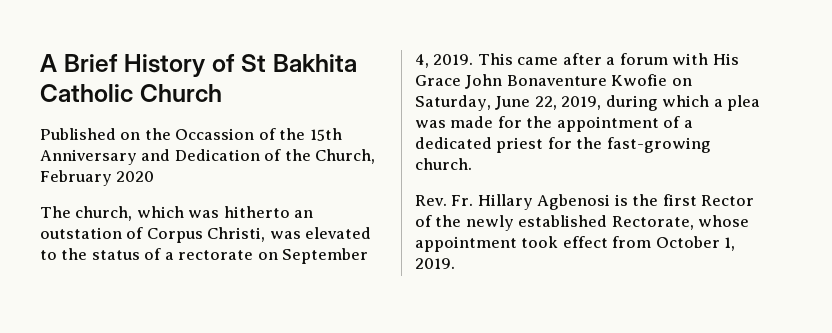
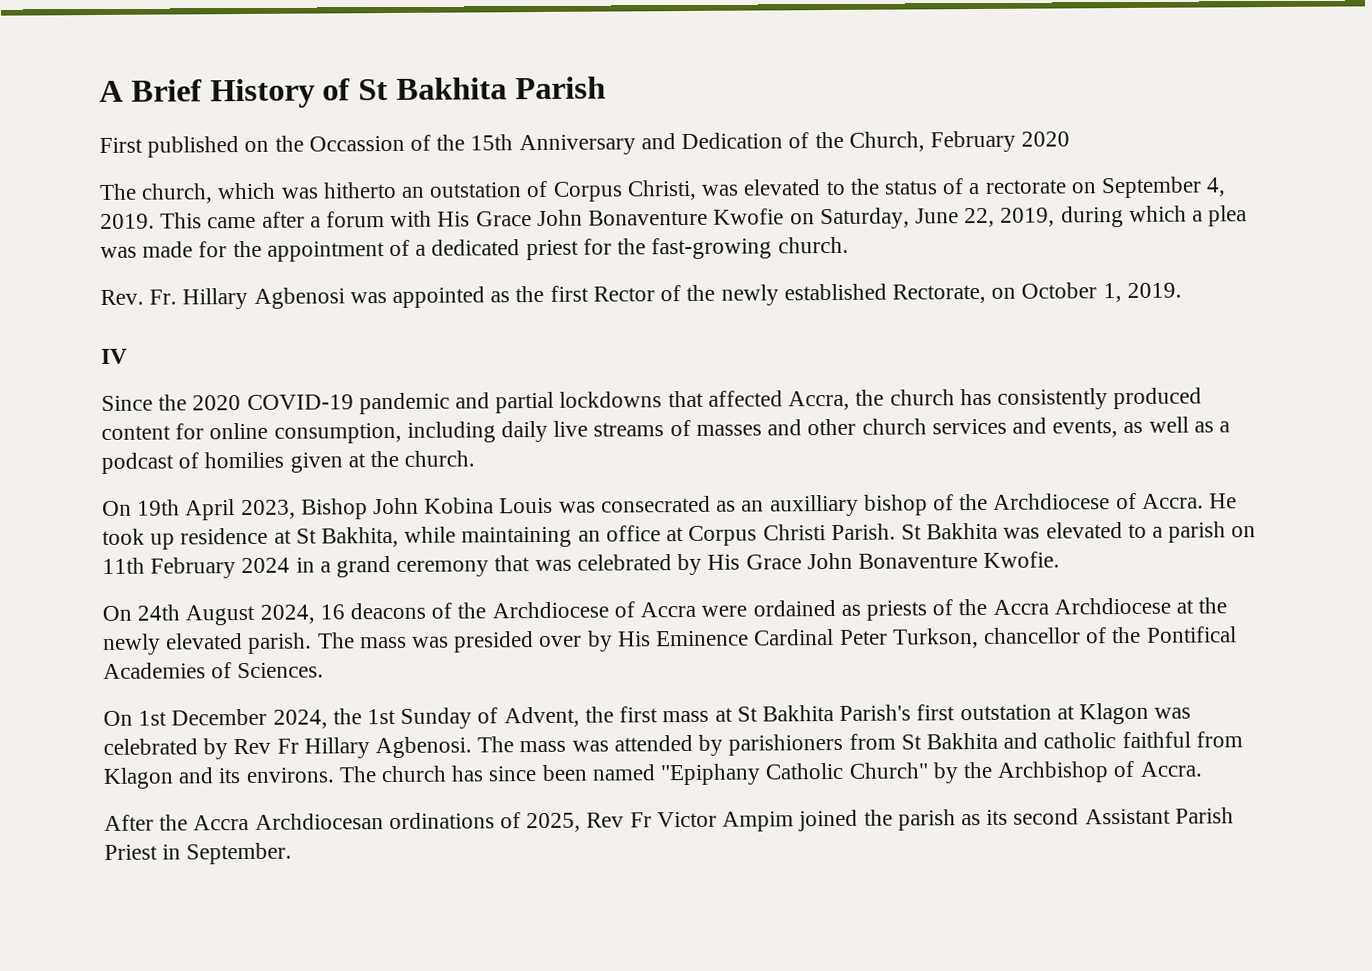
[40,84,222,102] [40,128,116,140] Catholic Church // Published -> [514,76,606,100] [99,136,240,158] Parish // First published
[614,194,628,206] is -> [349,286,511,308] was appointed as
[698,215,750,227] [415,236,736,252] [415,258,455,269] whose appointment took effect from October 1, 2019. -> [991,282,1182,303] [101,348,128,364] [101,387,1203,415] [101,416,1230,444] [101,450,476,474] [102,492,1237,521] [102,521,1257,550] [102,551,1061,579] [102,597,1228,626] [102,626,1237,655] [103,662,325,679] [103,702,1192,729] [103,731,1243,760] [103,760,1202,789] [104,807,1234,833] [104,842,293,865] on October 1, 2019. // IV // Since the 2020 COVID-19 pandemic and partial lockdowns that affected Accra, the church has consistently produced content for online consumption, including daily live streams of masses and other church services and events, as well as a podcast of homilies given at the church. // On 19th April 2023, Bishop John Kobina Louis was consecrated as an auxilliary bishop of the Archdiocese of Accra. He took up residence at St Bakhita, while maintaining an office at Corpus Christi Parish. St Bakhita was elevated to a parish on 11th February 2024 in a grand ceremony that was celebrated by His Grace John Bonaventure Kwofie. // On 24th August 2024, 16 deacons of the Archdiocese of Accra were ordained as priests of the Accra Archdiocese at the newly elevated parish. The mass was presided over by His Eminence Cardinal Peter Turkson, chancellor of the Pontifical Academies of Sciences. // On 1st December 2024, the 1st Sunday of Advent, the first mass at St Bakhita Parish's first outstation at Klagon was celebrated by Rev Fr Hillary Agbenosi. The mass was attended by parishioners from St Bakhita and catholic faithful from Klagon and its environs. The church has since been named "Epiphany Catholic Church" by the Archbishop of Accra. // After the Accra Archdiocesan ordinations of 2025, Rev Fr Victor Ampim joined the parish as its second Assistant Parish Priest in September.

